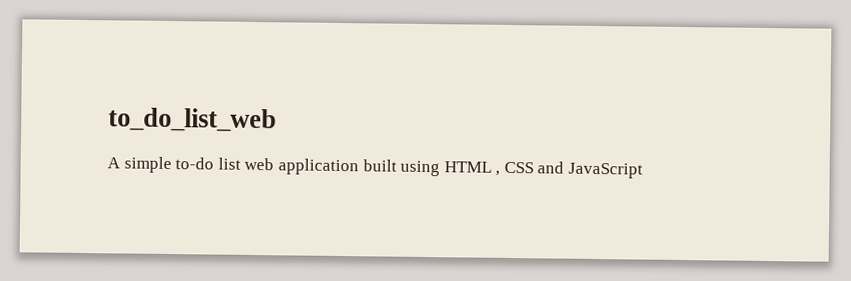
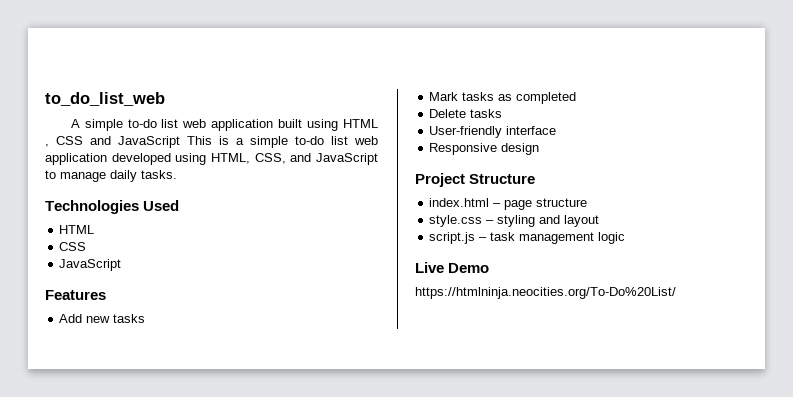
(644, 170) none -> [187,136,378,148] [45,153,378,165] [45,170,177,182] [45,200,180,214] [59,225,95,234] [59,242,87,251] [59,259,122,271] [45,290,106,300] [59,314,146,323] [429,92,577,104] [429,109,503,118] [429,126,557,138] [429,143,540,155] [415,173,536,187] [429,198,588,210] [429,215,600,227] [429,232,626,244] [415,262,490,273] [415,287,676,299] This is a simple to-do list web application developed using HTML, CSS, and JavaScript to manage daily tasks. // Technologies Used // HTML // CSS // JavaScript // Features // Add new tasks // Mark tasks as completed // Delete tasks // User-friendly interface // Responsive design // Project Structure // index.html – page structure // style.css – styling and layout // script.js – task management logic // Live Demo // https://htmlninja.neocities.org/To-Do%20List/

